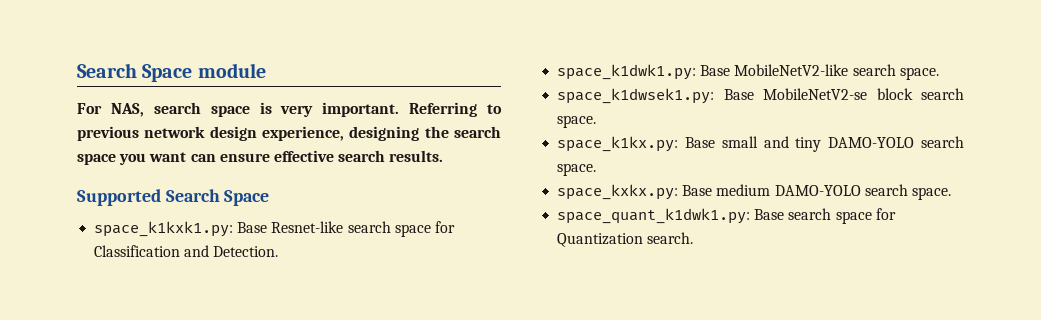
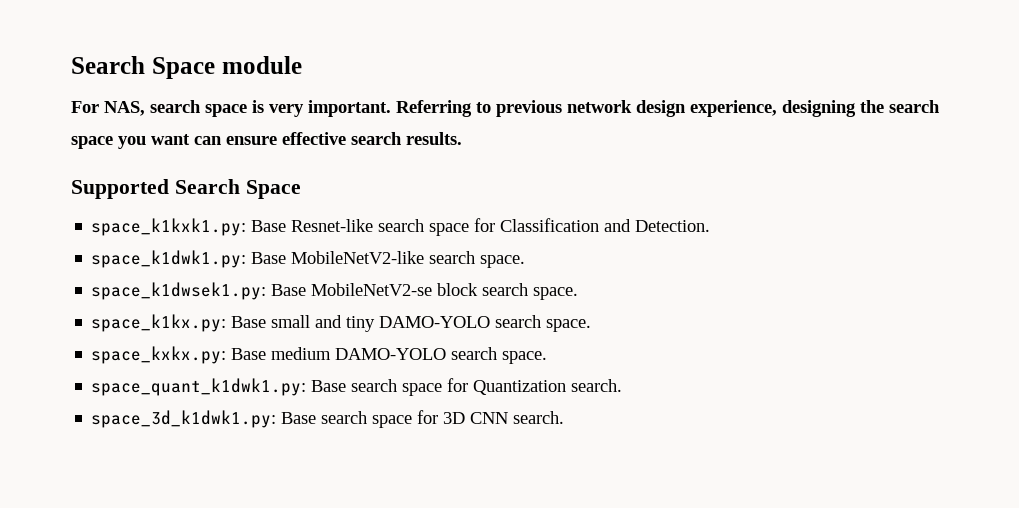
(694, 238) none -> [91,410,565,428] // space_3d_k1dwk1.py: Base search space for 3D CNN search.

